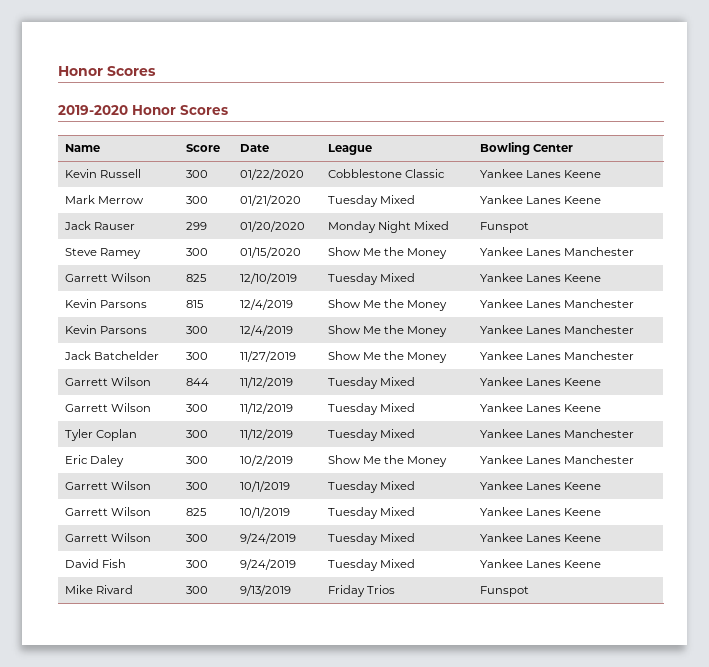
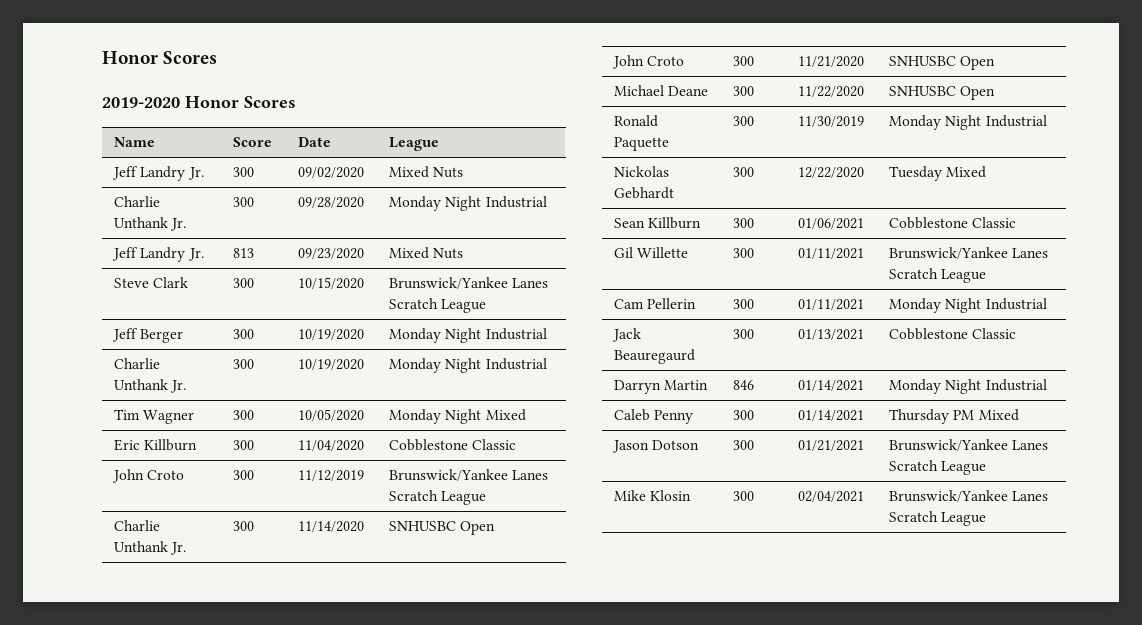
[479,142,573,155] [64,169,141,178] [185,170,208,178] [239,169,304,180] [327,169,445,178] [479,169,601,178] [64,195,144,204] [185,196,208,204] [239,195,301,206] [327,195,415,207] [479,195,601,204] [63,221,135,230] [185,222,207,230] [239,221,305,232] [327,221,449,233] [479,222,529,233] [64,248,141,259] [185,248,208,256] [239,247,301,258] [327,247,447,259] [479,247,634,256] [64,273,151,282] [185,274,207,282] [239,273,297,284] [327,273,415,285] [479,273,601,282] [64,299,147,308] [185,300,204,308] [239,299,293,310] [327,299,447,311] [479,299,634,308] [64,325,147,334] [185,326,208,334] [239,325,293,336] [327,325,447,337] [479,325,634,334] [63,351,159,360] [185,352,208,360] [239,351,296,362] [327,351,447,363] [479,351,634,360] [64,377,151,386] [185,378,209,386] [239,377,293,388] [327,377,415,389] [479,377,601,386] [64,403,151,412] [185,404,208,412] [239,403,293,414] [327,403,415,415] [479,403,601,412] [64,429,137,441] [185,430,208,438] [239,429,293,440] [327,429,415,441] [479,429,634,438] [64,455,124,467] [185,456,208,464] [239,455,293,466] [327,455,447,467] [479,455,634,464] [64,481,151,490] [185,482,208,490] [239,481,290,492] [327,481,415,493] [479,481,601,490] [64,507,151,516] [185,508,207,516] [239,507,290,518] [327,507,415,519] [479,507,601,516] [64,533,151,542] [185,534,208,542] [239,533,296,544] [327,533,415,545] [479,533,601,542] [64,559,126,568] [185,560,208,568] [239,559,296,570] [327,559,415,571] [479,559,601,568] [64,585,133,594] [185,586,208,594] [239,585,291,596] [327,585,395,597] [479,586,529,597] | Bowling Center // Kevin Russell | 300 | 01/22/2020 | Cobblestone Classic | Yankee Lanes Keene // Mark Merrow | 300 | 01/21/2020 | Tuesday Mixed | Yankee Lanes Keene // Jack Rauser | 299 | 01/20/2020 | Monday Night Mixed | Funspot // Steve Ramey | 300 | 01/15/2020 | Show Me the Money | Yankee Lanes Manchester // Garrett Wilson | 825 | 12/10/2019 | Tuesday Mixed | Yankee Lanes Keene // Kevin Parsons | 815 | 12/4/2019 | Show Me the Money | Yankee Lanes Manchester // Kevin Parsons | 300 | 12/4/2019 | Show Me the Money | Yankee Lanes Manchester // Jack Batchelder | 300 | 11/27/2019 | Show Me the Money | Yankee Lanes Manchester // Garrett Wilson | 844 | 11/12/2019 | Tuesday Mixed | Yankee Lanes Keene // Garrett Wilson | 300 | 11/12/2019 | Tuesday Mixed | Yankee Lanes Keene // Tyler Coplan | 300 | 11/12/2019 | Tuesday Mixed | Yankee Lanes Manchester // Eric Daley | 300 | 10/2/2019 | Show Me the Money | Yankee Lanes Manchester // Garrett Wilson | 300 | 10/1/2019 | Tuesday Mixed | Yankee Lanes Keene // Garrett Wilson | 825 | 10/1/2019 | Tuesday Mixed | Yankee Lanes Keene // Garrett Wilson | 300 | 9/24/2019 | Tuesday Mixed | Yankee Lanes Keene // David Fish | 300 | 9/24/2019 | Tuesday Mixed | Yankee Lanes Keene // Mike Rivard | 300 | 9/13/2019 | Friday Trios | Funspot -> [112,166,204,181] [233,167,255,177] [298,167,365,178] [389,166,464,178] [114,196,161,207] [114,217,187,231] [233,197,255,207] [298,197,365,208] [389,196,547,211] [112,247,204,262] [233,248,255,258] [298,248,365,259] [389,247,464,259] [114,277,189,288] [233,278,255,288] [298,277,365,289] [389,277,549,289] [389,298,487,313] [112,328,184,343] [233,329,255,339] [298,329,365,340] [389,328,547,343] [114,358,161,369] [114,379,187,393] [233,359,255,369] [298,359,365,370] [389,358,547,373] [114,409,195,424] [233,410,255,420] [298,409,365,421] [389,409,526,424] [114,439,198,451] [233,440,255,450] [298,440,365,451] [389,439,517,451] [112,469,185,483] [233,470,255,480] [298,470,365,481] [389,469,549,481] [389,490,487,505] [114,520,161,531] [114,541,187,555] [233,521,255,531] [298,521,365,532] [389,521,496,535] [612,55,685,69] [733,56,755,66] [798,56,865,67] [889,56,996,70] [614,85,709,96] [733,86,755,96] [798,86,865,97] [889,86,996,100] [614,115,659,127] [614,137,670,151] [733,116,755,126] [798,116,865,127] [889,115,1047,130] [614,166,670,177] [614,187,675,199] [733,167,755,177] [798,167,865,178] [889,166,987,181] [614,217,702,229] [733,218,755,228] [798,218,865,229] [889,217,1017,229] [614,247,689,258] [733,248,755,258] [798,248,865,259] [889,247,1049,259] [889,268,987,283] [614,298,697,309] [733,299,755,309] [798,299,865,310] [889,298,1047,313] [612,328,642,342] [614,349,696,364] [733,329,755,339] [798,329,865,340] [889,328,1017,340] [614,380,709,394] [733,380,755,390] [798,380,865,391] [889,379,1047,394] [614,409,694,424] [733,410,755,420] [798,410,865,421] [889,409,1019,424] [612,440,700,453] [733,440,755,450] [798,440,865,451] [889,439,1049,451] [889,460,987,475] [614,490,692,501] [733,491,755,501] [798,491,865,502] [889,490,1049,502] [889,511,987,526] // Jeff Landry Jr. | 300 | 09/02/2020 | Mixed Nuts // Charlie Unthank Jr. | 300 | 09/28/2020 | Monday Night Industrial // Jeff Landry Jr. | 813 | 09/23/2020 | Mixed Nuts // Steve Clark | 300 | 10/15/2020 | Brunswick/Yankee Lanes Scratch League // Jeff Berger | 300 | 10/19/2020 | Monday Night Industrial // Charlie Unthank Jr. | 300 | 10/19/2020 | Monday Night Industrial // Tim Wagner | 300 | 10/05/2020 | Monday Night Mixed // Eric Killburn | 300 | 11/04/2020 | Cobblestone Classic // John Croto | 300 | 11/12/2019 | Brunswick/Yankee Lanes Scratch League // Charlie Unthank Jr. | 300 | 11/14/2020 | SNHUSBC Open // John Croto | 300 | 11/21/2020 | SNHUSBC Open // Michael Deane | 300 | 11/22/2020 | SNHUSBC Open // Ronald Paquette | 300 | 11/30/2019 | Monday Night Industrial // Nickolas Gebhardt | 300 | 12/22/2020 | Tuesday Mixed // Sean Killburn | 300 | 01/06/2021 | Cobblestone Classic // Gil Willette | 300 | 01/11/2021 | Brunswick/Yankee Lanes Scratch League // Cam Pellerin | 300 | 01/11/2021 | Monday Night Industrial // Jack Beauregaurd | 300 | 01/13/2021 | Cobblestone Classic // Darryn Martin | 846 | 01/14/2021 | Monday Night Industrial // Caleb Penny | 300 | 01/14/2021 | Thursday PM Mixed // Jason Dotson | 300 | 01/21/2021 | Brunswick/Yankee Lanes Scratch League // Mike Klosin | 300 | 02/04/2021 | Brunswick/Yankee Lanes Scratch League

